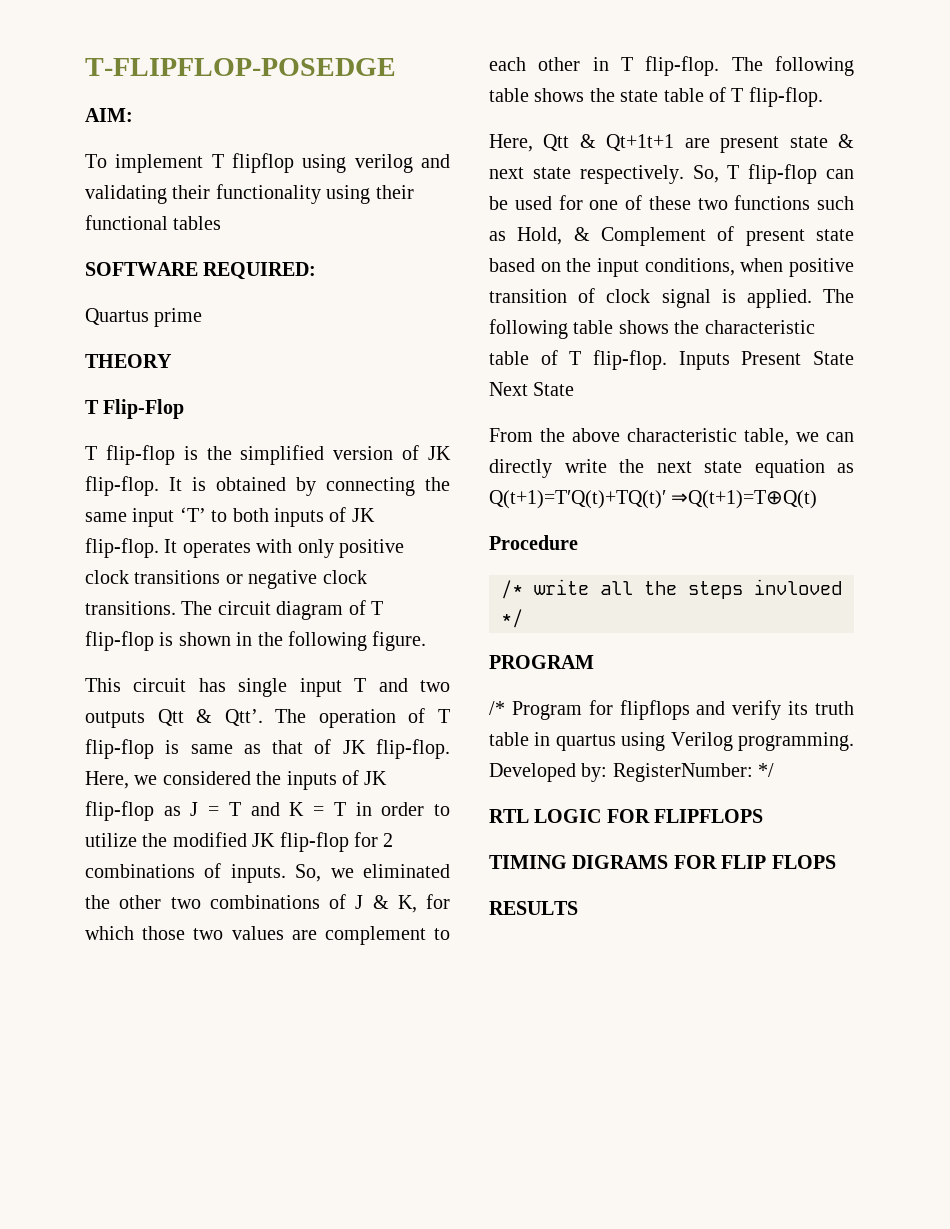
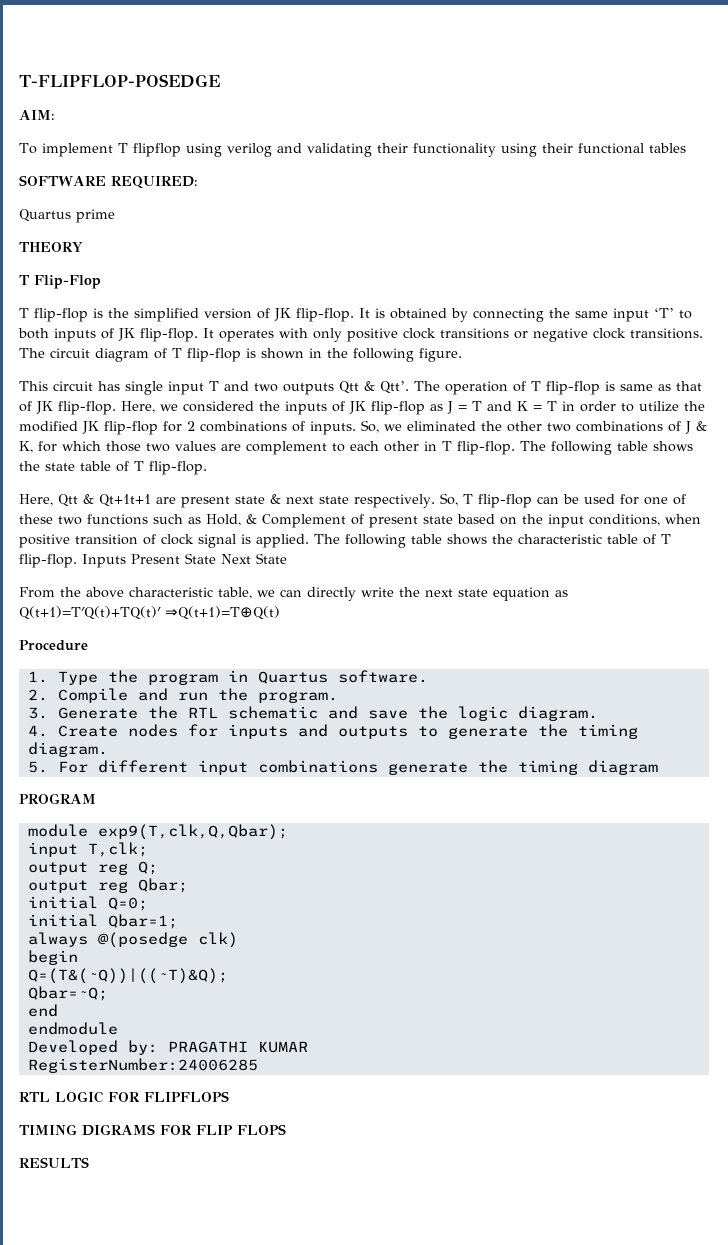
[501,579,842,599] [501,609,523,628] [489,655,594,669] [489,700,854,720] [489,732,854,751] [489,763,775,782] /* write all the steps invloved */ // PROGRAM // /* Program for flipflops and verify its truth table in quartus using Verilog programming. Developed by: RegisterNumber: */ -> [27,670,428,685] [27,688,338,703] [27,706,598,721] [27,724,638,739] [27,742,108,757] [27,760,658,775] [19,793,96,804] [27,824,288,840] [27,842,148,857] [27,861,158,875] [27,878,188,893] [27,896,148,911] [27,914,178,929] [27,932,238,948] [27,950,78,965] [27,968,228,984] [27,986,108,1001] [27,1004,58,1017] [27,1022,118,1035] [27,1040,308,1055] [27,1058,258,1073] 1. Type the program in Quartus software. // 2. Compile and run the program. // 3. Generate the RTL schematic and save the logic diagram. // 4. Create nodes for inputs and outputs to generate the timing diagram. // 5. For different input combinations generate the timing diagram // PROGRAM // module exp9(T,clk,Q,Qbar); // input T,clk; // output reg Q; // output reg Qbar; // initial Q=0; // initial Qbar=1; // always @(posedge clk) // begin // Q=(T&(~Q))|((~T)&Q); // Qbar=~Q; // end // endmodule // Developed by: PRAGATHI KUMAR // RegisterNumber:24006285

